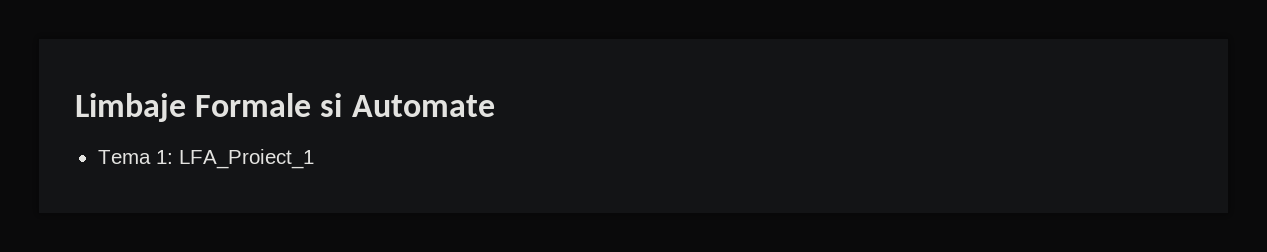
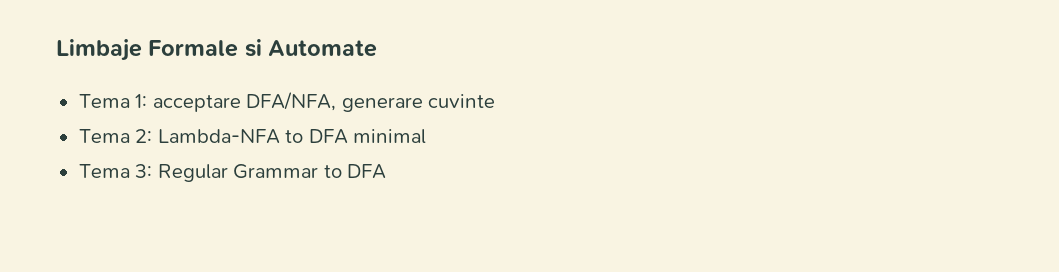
[178,149,314,169] LFA_Proiect_1 -> [152,92,496,112] [78,129,427,144] [78,164,387,182] acceptare DFA/NFA, generare cuvinte // Tema 2: Lambda-NFA to DFA minimal // Tema 3: Regular Grammar to DFA

